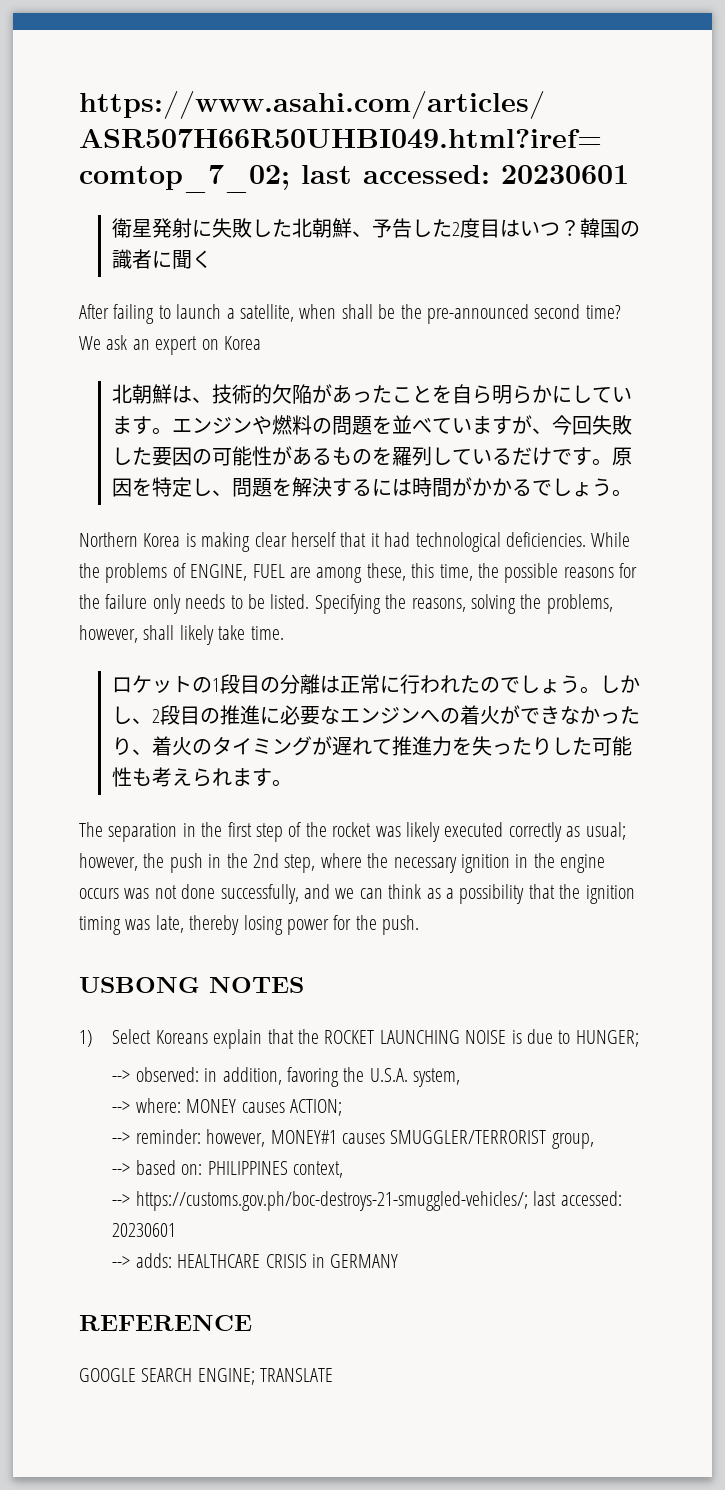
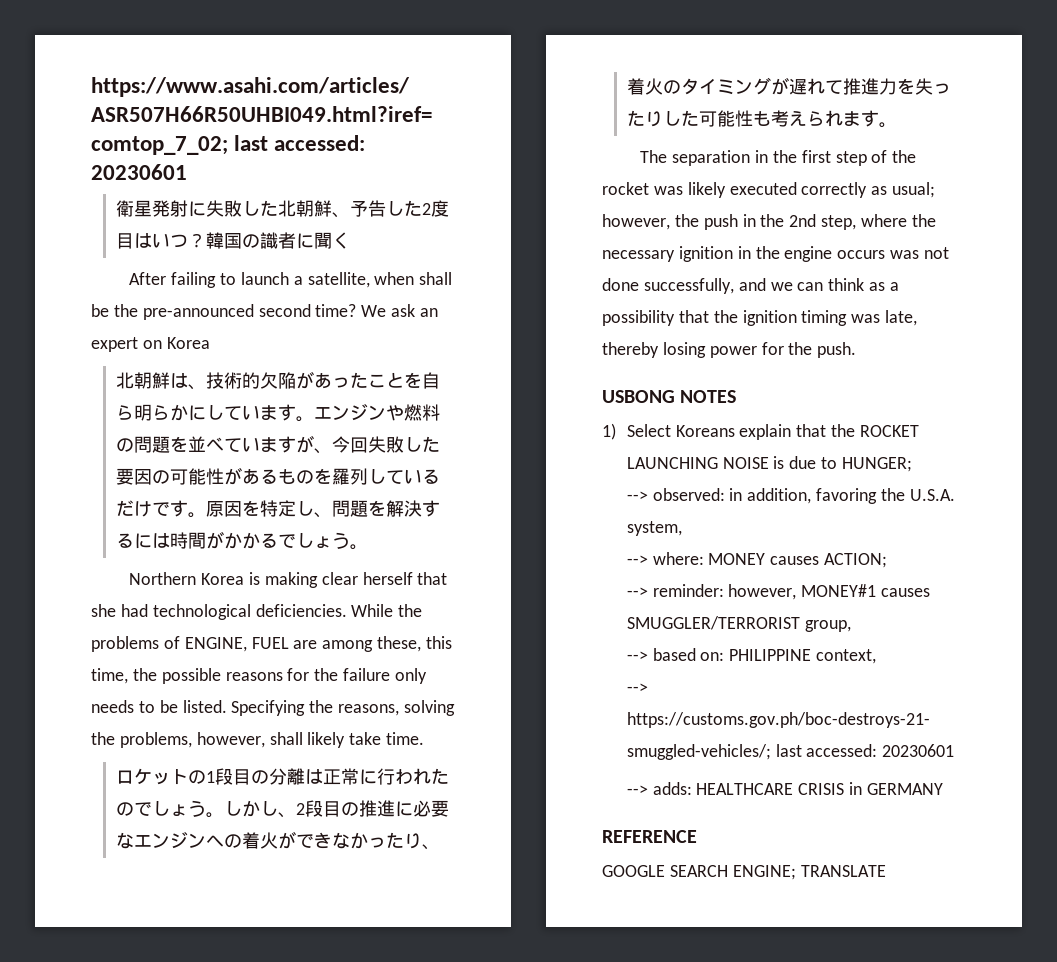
[370,533,380,547] it -> [91,604,116,617] she
[207,1161,288,1175] PHILIPPINES -> [729,649,812,661] PHILIPPINE

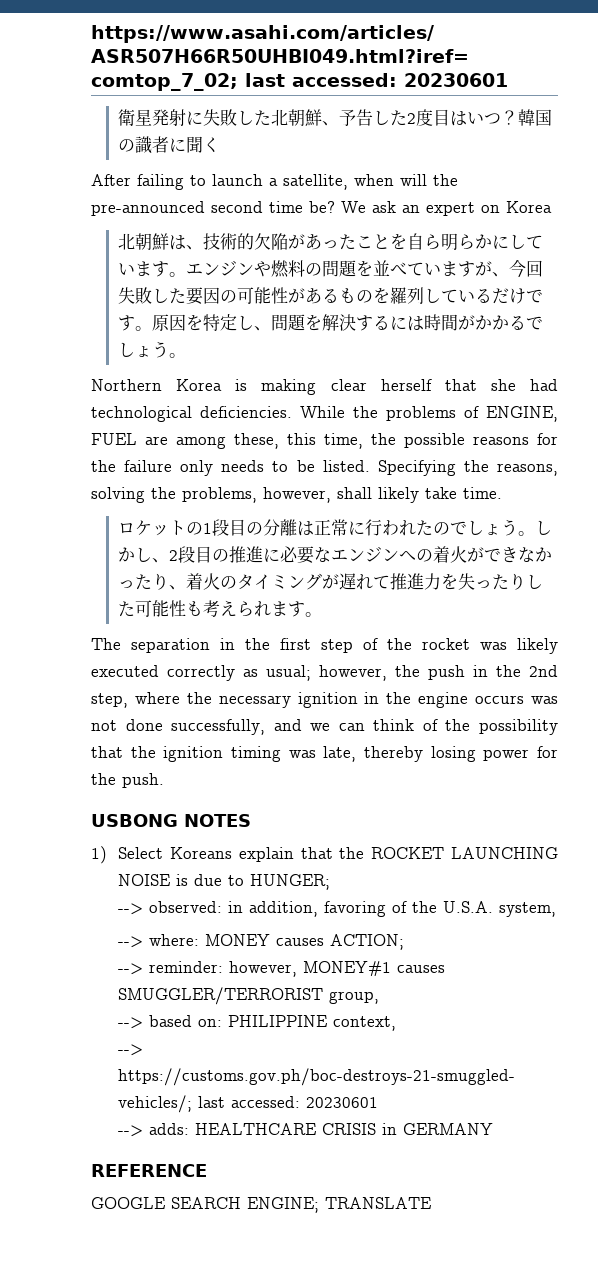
[419,272,453,285] [91,304,109,317] shall be -> [400,174,427,186] will
[315,304,357,317] time? -> [269,201,335,213] time be?
[869,282,900,291] as a -> [422,719,471,731] of the
(878, 496) none -> [392,901,408,913] of

